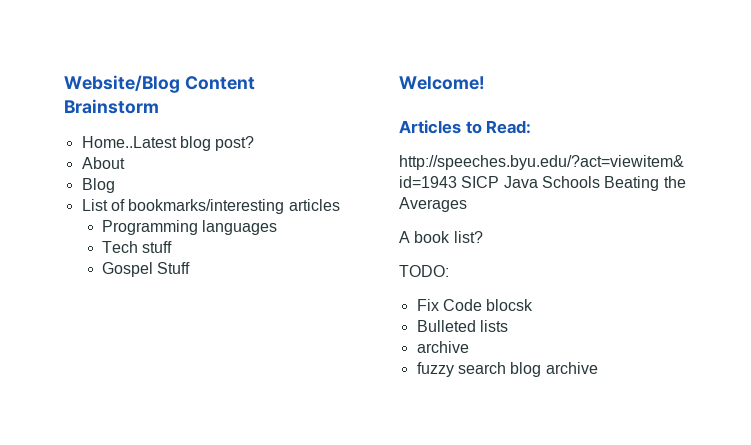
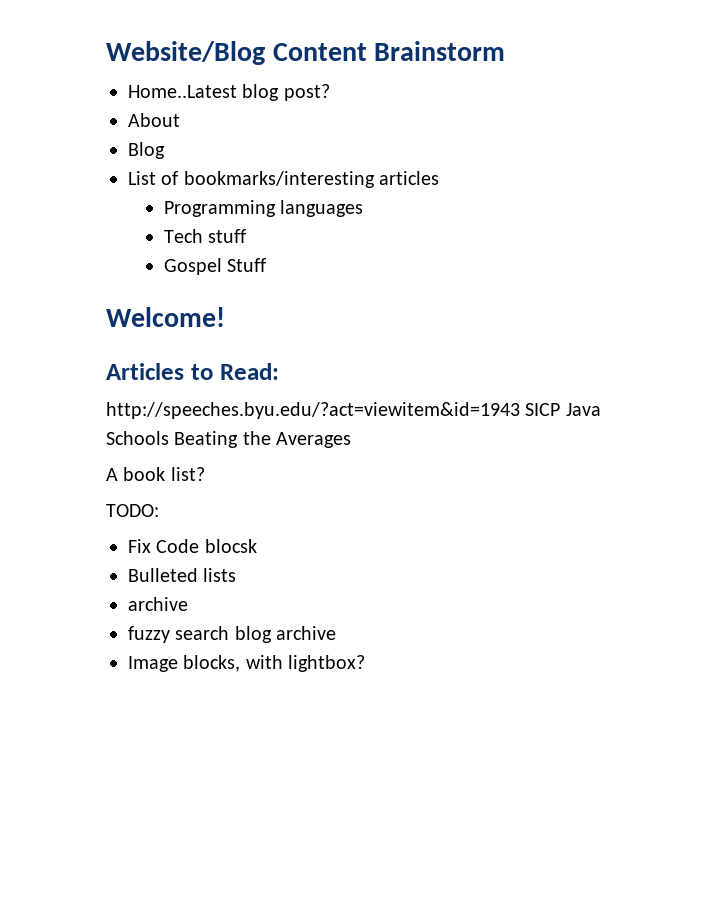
(598, 368) none -> [128,655,366,672] // Image blocks, with lightbox?

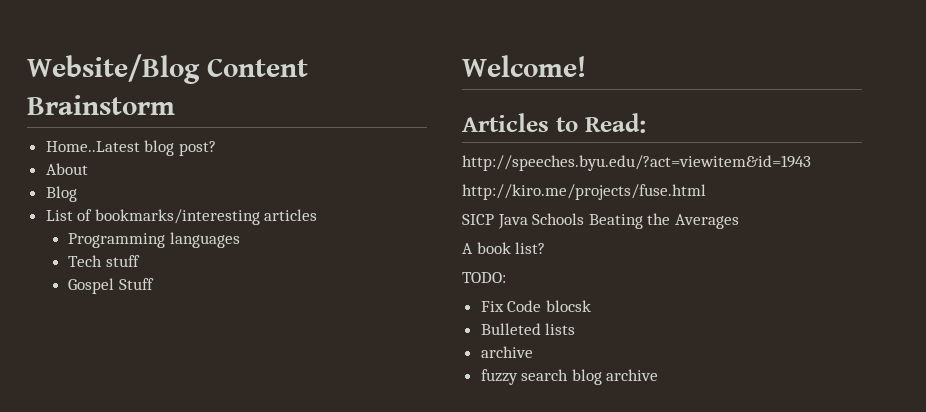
(520, 410) none -> [462,184,706,200] // http://kiro.me/projects/fuse.html //
[128,655,366,672] // Image blocks, with lightbox? -> (659, 375) none

